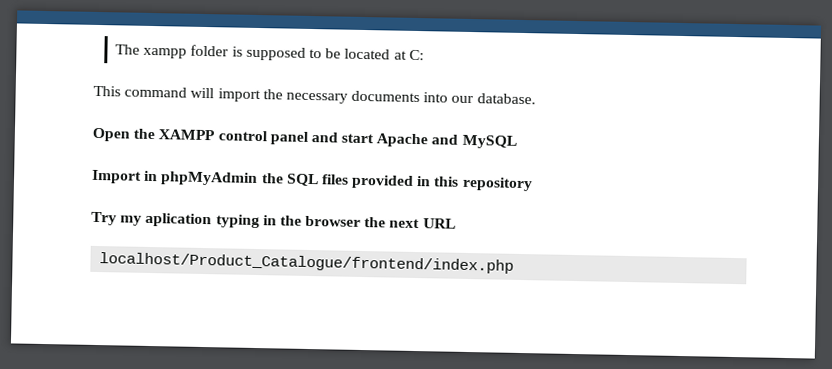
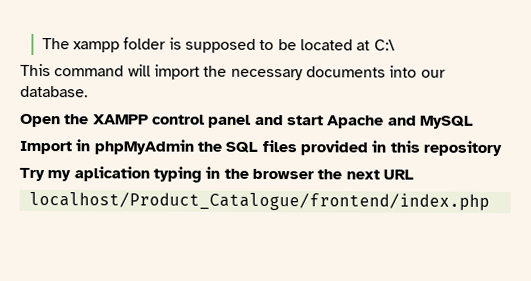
[408,49,424,61] C: -> [373,39,395,51] C:\

